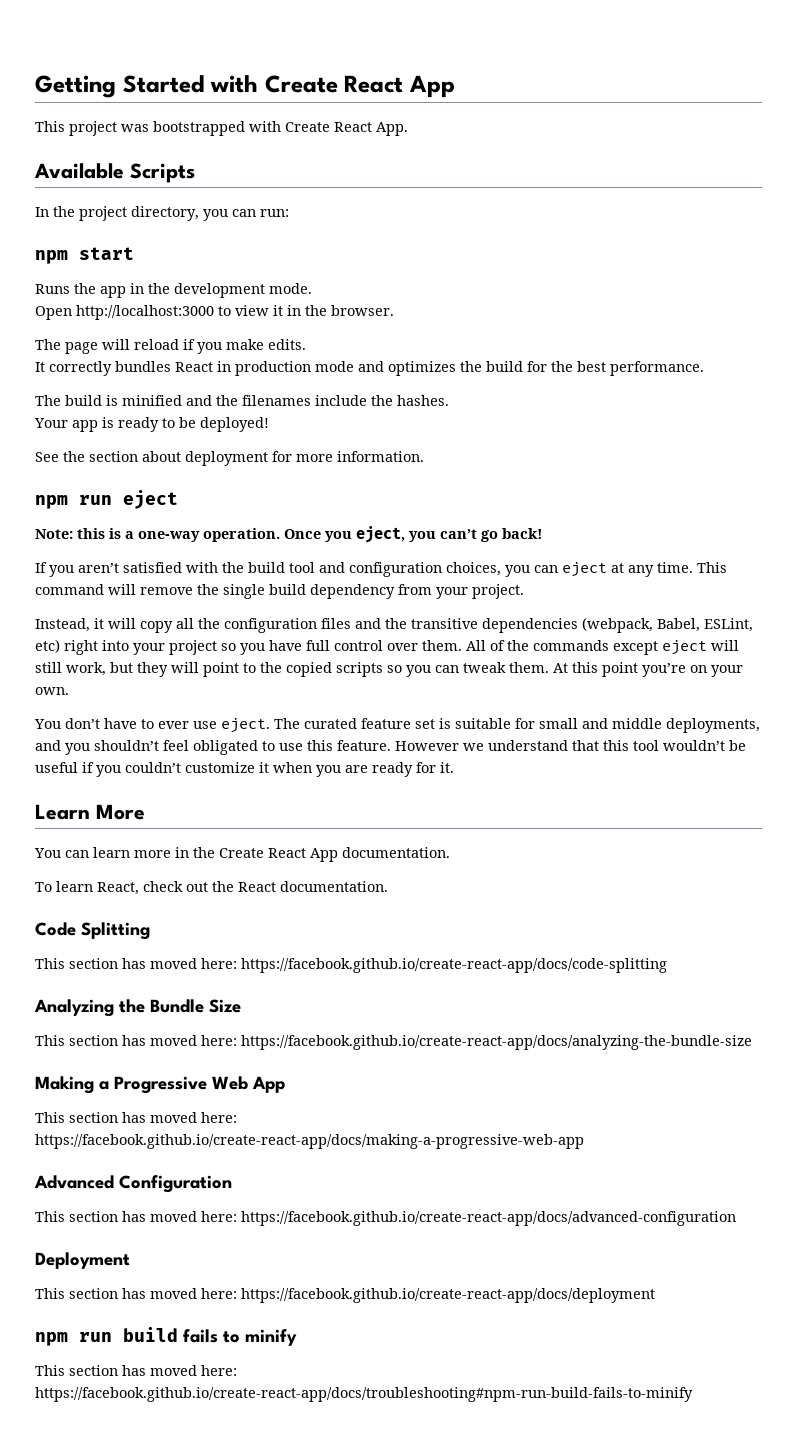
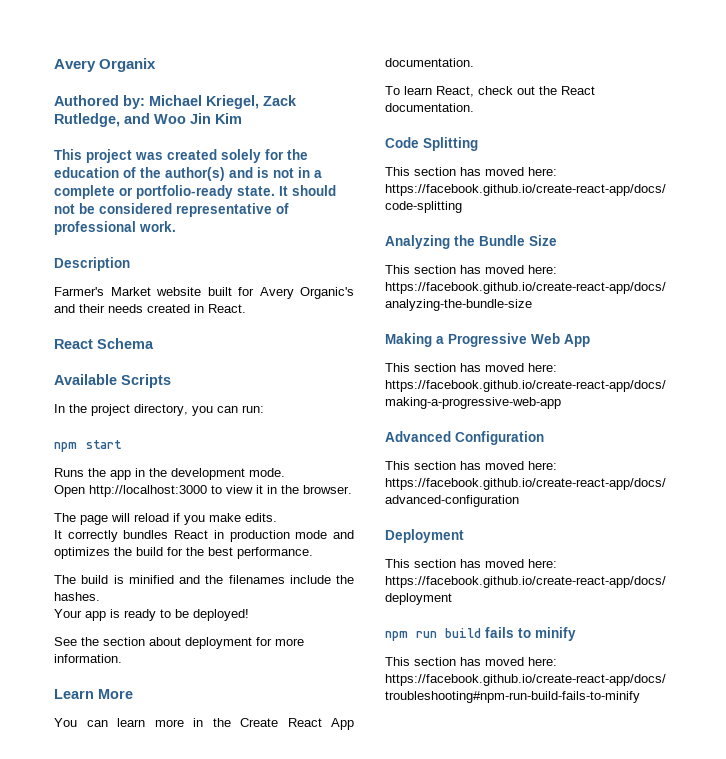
[35,75,456,98] [35,121,408,136] Getting Started with Create React App // This project was bootstrapped with Create React App. -> [54,58,157,72] [54,95,297,109] [54,113,242,127] [54,149,308,163] [54,167,322,181] [54,185,336,199] [54,203,289,217] [54,221,176,235] [54,257,130,271] [54,287,354,299] [54,304,246,313] [54,338,154,349] Avery Organix // Authored by: Michael Kriegel, Zack Rutledge, and Woo Jin Kim // This project was created solely for the education of the author(s) and is not in a complete or portfolio-ready state. It should not be considered representative of professional work. // Description // Farmer's Market website built for Avery Organic's and their needs created in React. // React Schema
[35,490,178,509] [35,526,543,543] [35,562,727,577] [35,584,524,599] [35,617,753,633] [35,639,739,655] [35,662,743,677] [35,687,69,695] [34,718,760,733] [35,740,746,755] [35,762,454,777] // npm run eject // Note: this is a one-way operation. Once you eject, you can’t go back! // If you aren’t satisfied with the build tool and configuration choices, you can eject at any time. This command will remove the single build dependency from your project. // Instead, it will copy all the configuration files and the transitive dependencies (webpack, Babel, ESLint, etc) right into your project so you have full control over them. All of the commands except eject will still work, but they will point to the copied scripts so you can tweak them. At this point you’re on your own. // You don’t have to ever use eject. The curated feature set is suitable for small and middle deployments, and you shouldn’t feel obligated to use this feature. However we understand that this tool wouldn’t be useful if you couldn’t customize it when you are ready for it. -> (122, 658) none

